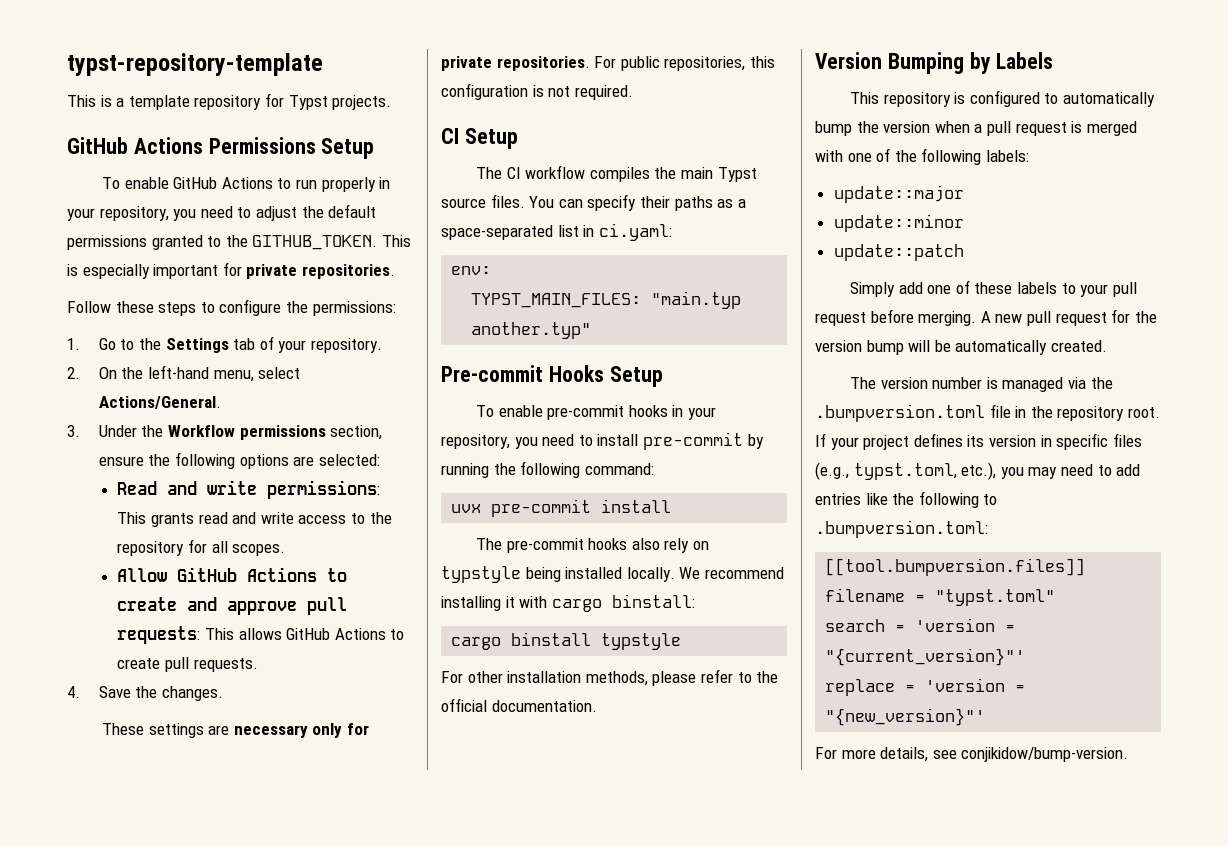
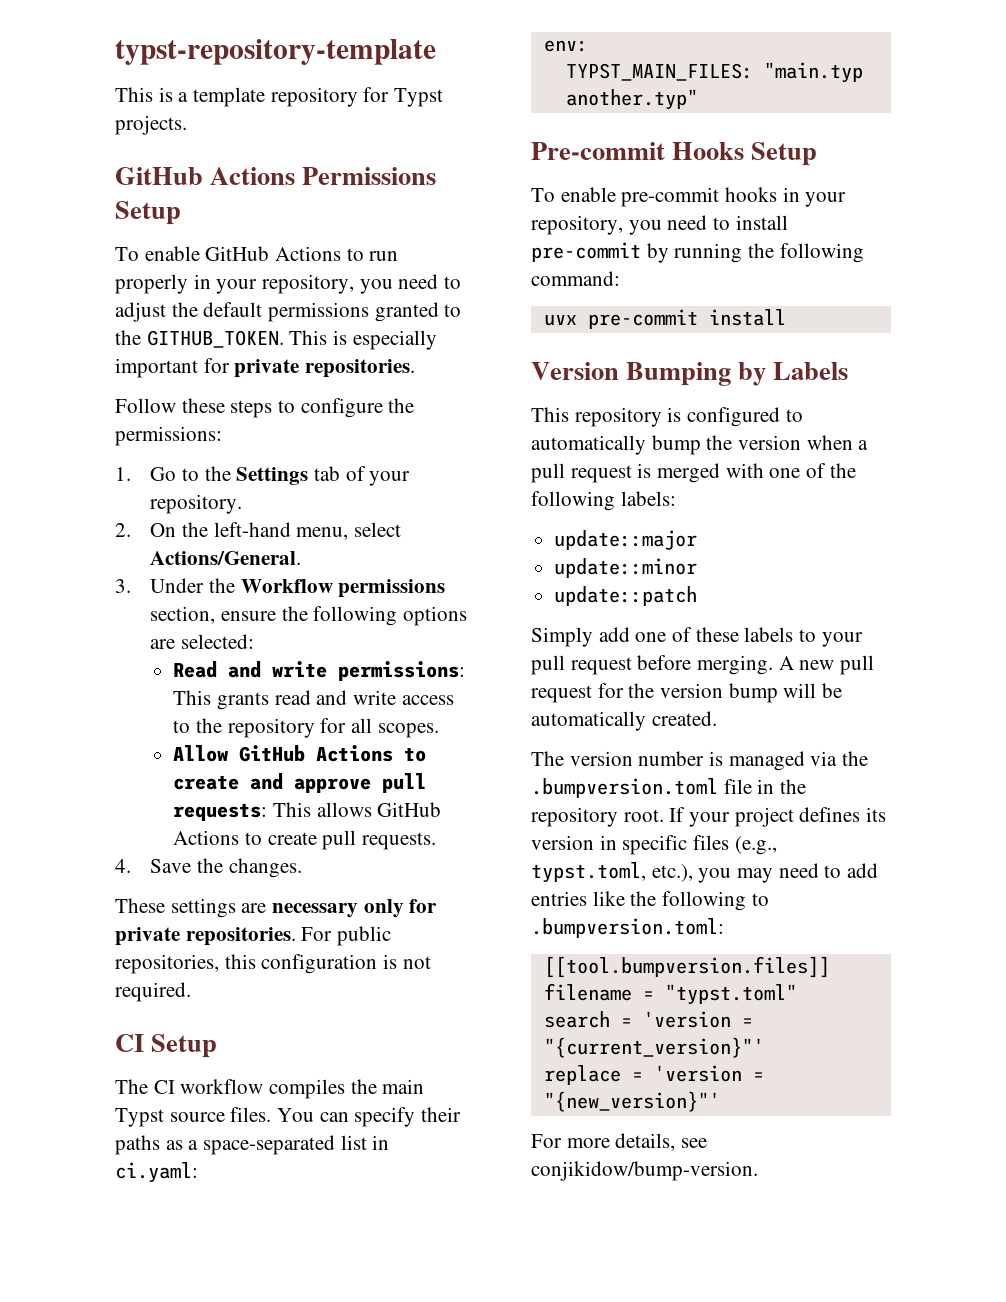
[476,538,710,553] [441,566,784,583] [441,594,695,612] [451,632,682,650] [441,669,779,686] [441,698,597,712] // The pre-commit hooks also rely on typstyle being installed locally. We recommend installing it with cargo binstall: // cargo binstall typstyle // For other installation methods, please refer to the official documentation. -> (786, 317) none

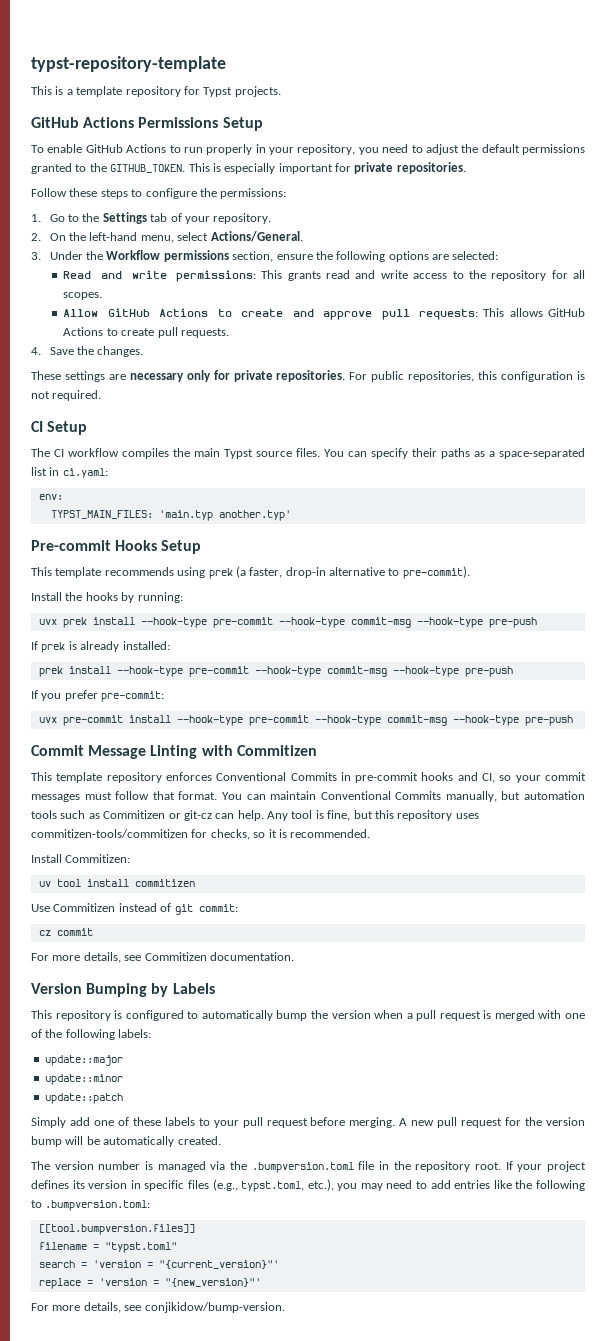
[763,62,863,83] [565,89,698,110] "main.typ another.typ" -> [158,510,291,521] 'main.typ another.typ'
[531,187,847,207] [531,215,788,235] [531,242,864,263] [531,271,620,286] [543,309,786,329] To enable pre-commit hooks in your repository, you need to install pre-commit by running the following command: // uvx pre-commit install -> [31,566,470,579] [31,592,183,603] [38,617,537,628] [31,641,170,653] [38,666,513,677] [31,690,165,702] [38,715,573,726] [31,745,317,759] [31,772,587,783] [31,791,585,802] [31,810,479,821] [31,829,371,840] [31,854,131,863] [38,879,195,887] [31,903,238,915] [38,928,93,936] [31,952,294,963] This template recommends using prek (a faster, drop-in alternative to pre-commit). // Install the hooks by running: // uvx prek install --hook-type pre-commit --hook-type commit-msg --hook-type pre-push // If prek is already installed: // prek install --hook-type pre-commit --hook-type commit-msg --hook-type pre-push // If you prefer pre-commit: // uvx pre-commit install --hook-type pre-commit --hook-type commit-msg --hook-type pre-push // Commit Message Linting with Commitizen // This template repository enforces Conventional Commits in pre-commit hooks and CI, so your commit messages must follow that format. You can maintain Conventional Commits manually, but automation tools such as Commitizen or git-cz can help. Any tool is fine, but this repository uses commitizen-tools/commitizen for checks, so it is recommended. // Install Commitizen: // uv tool install commitizen // Use Commitizen instead of git commit: // cz commit // For more details, see Commitizen documentation.

